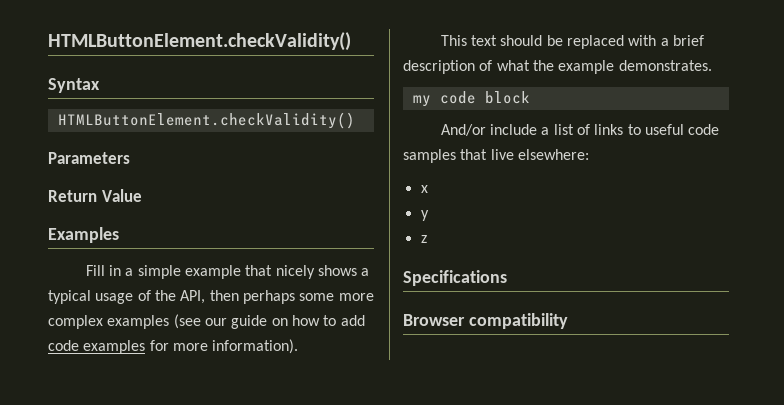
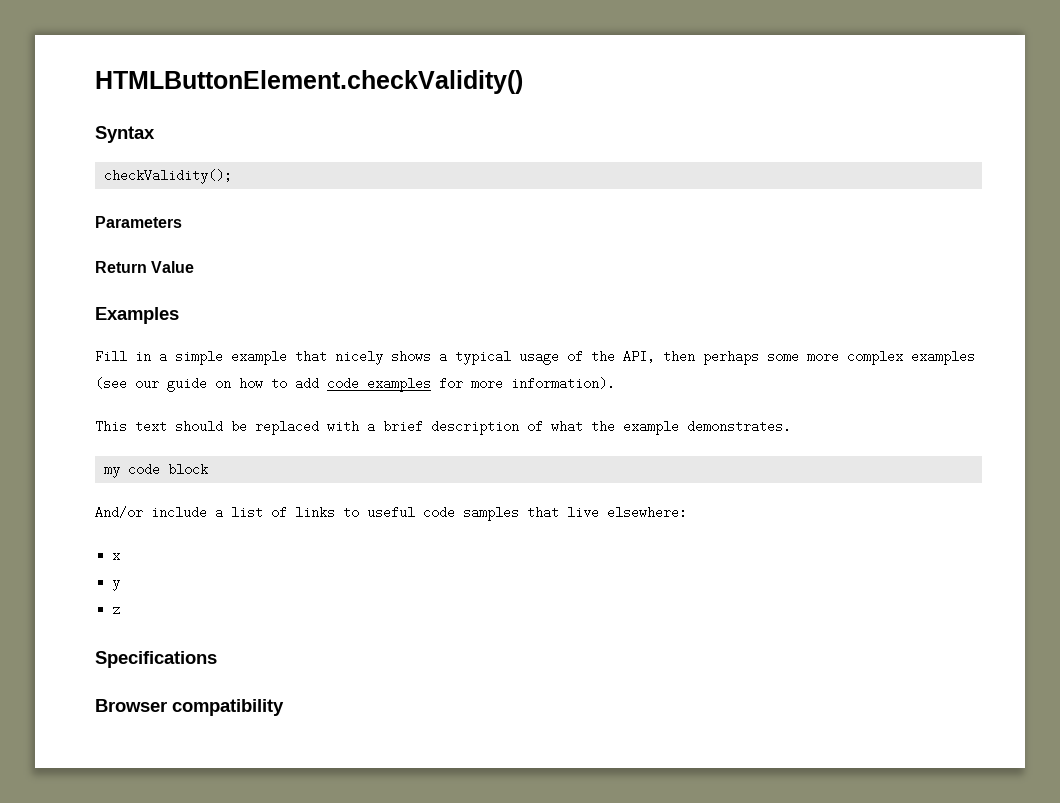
[57,112,355,129] HTMLButtonElement.checkValidity() -> [104,169,233,184] checkValidity();

